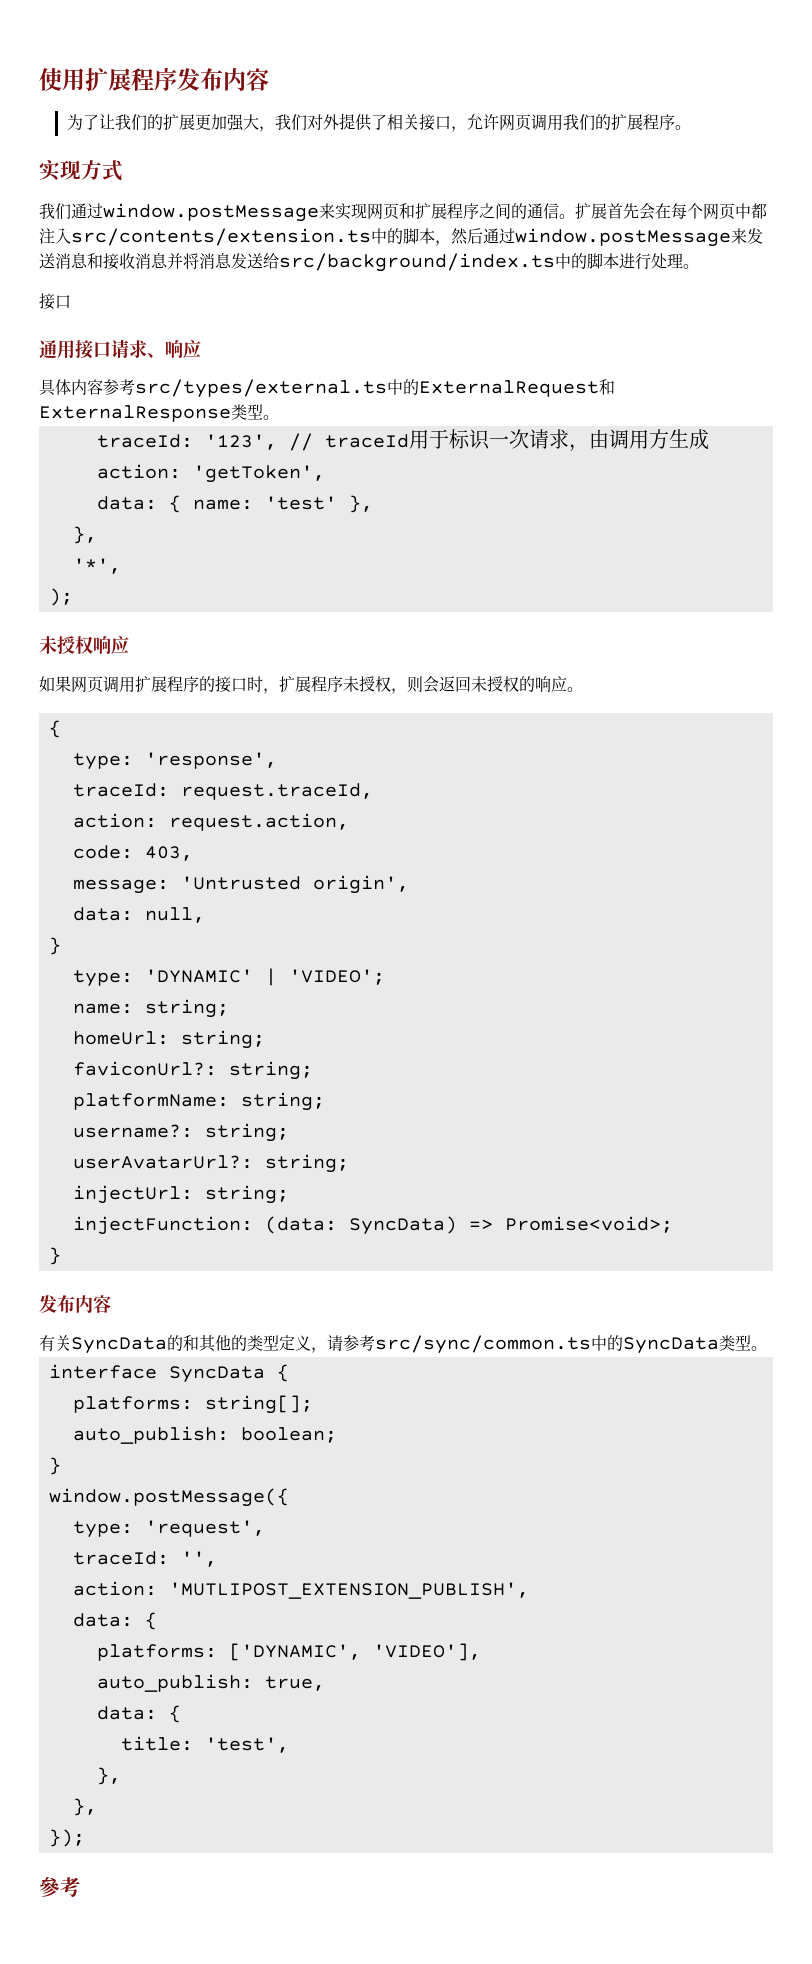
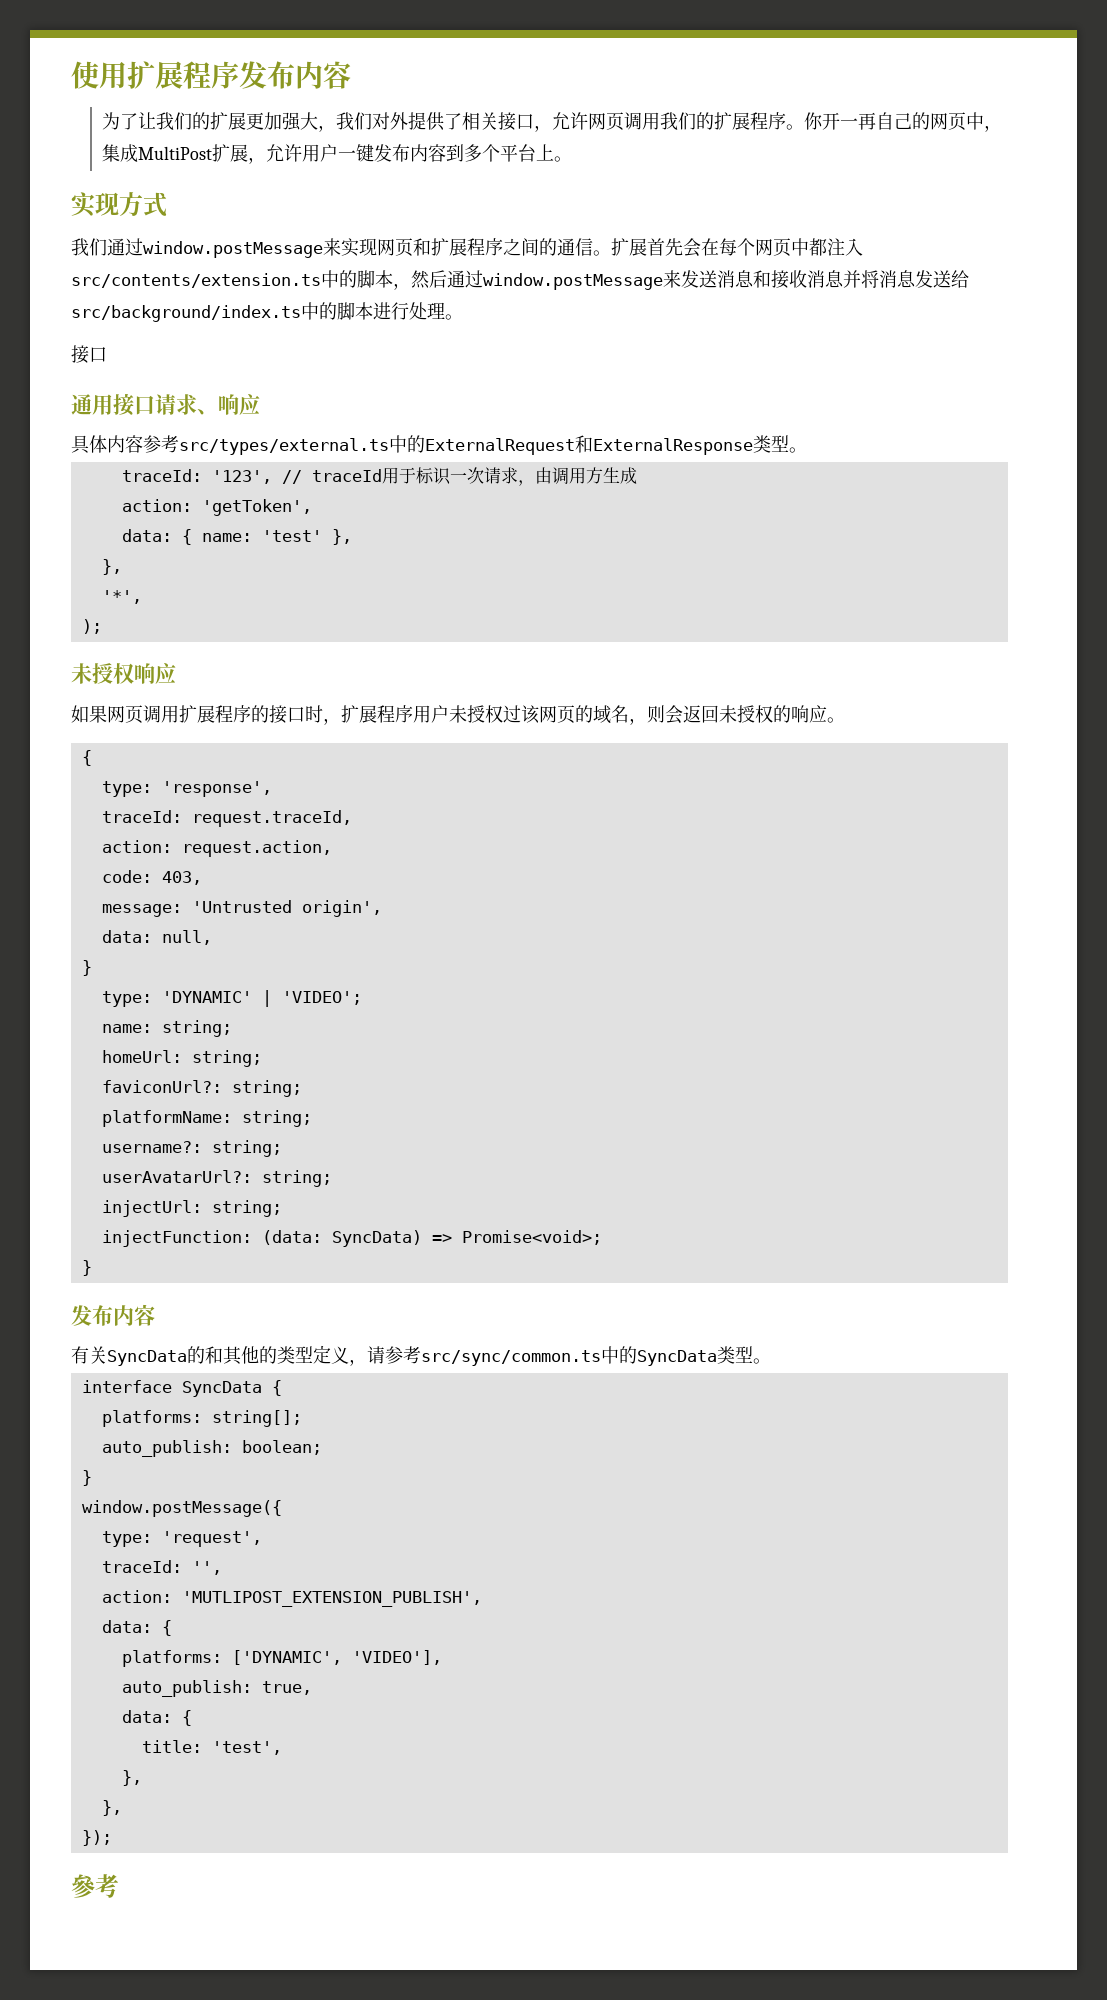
(691, 127) none -> [804,112,1003,132] [102,144,573,164] 你开一再自己的网页中，集成MultiPost扩展，允许用户一键发布内容到多个平台上。
[343,676,391,692] 未授权 -> [413,705,629,724] 用户未授权过该网页的域名

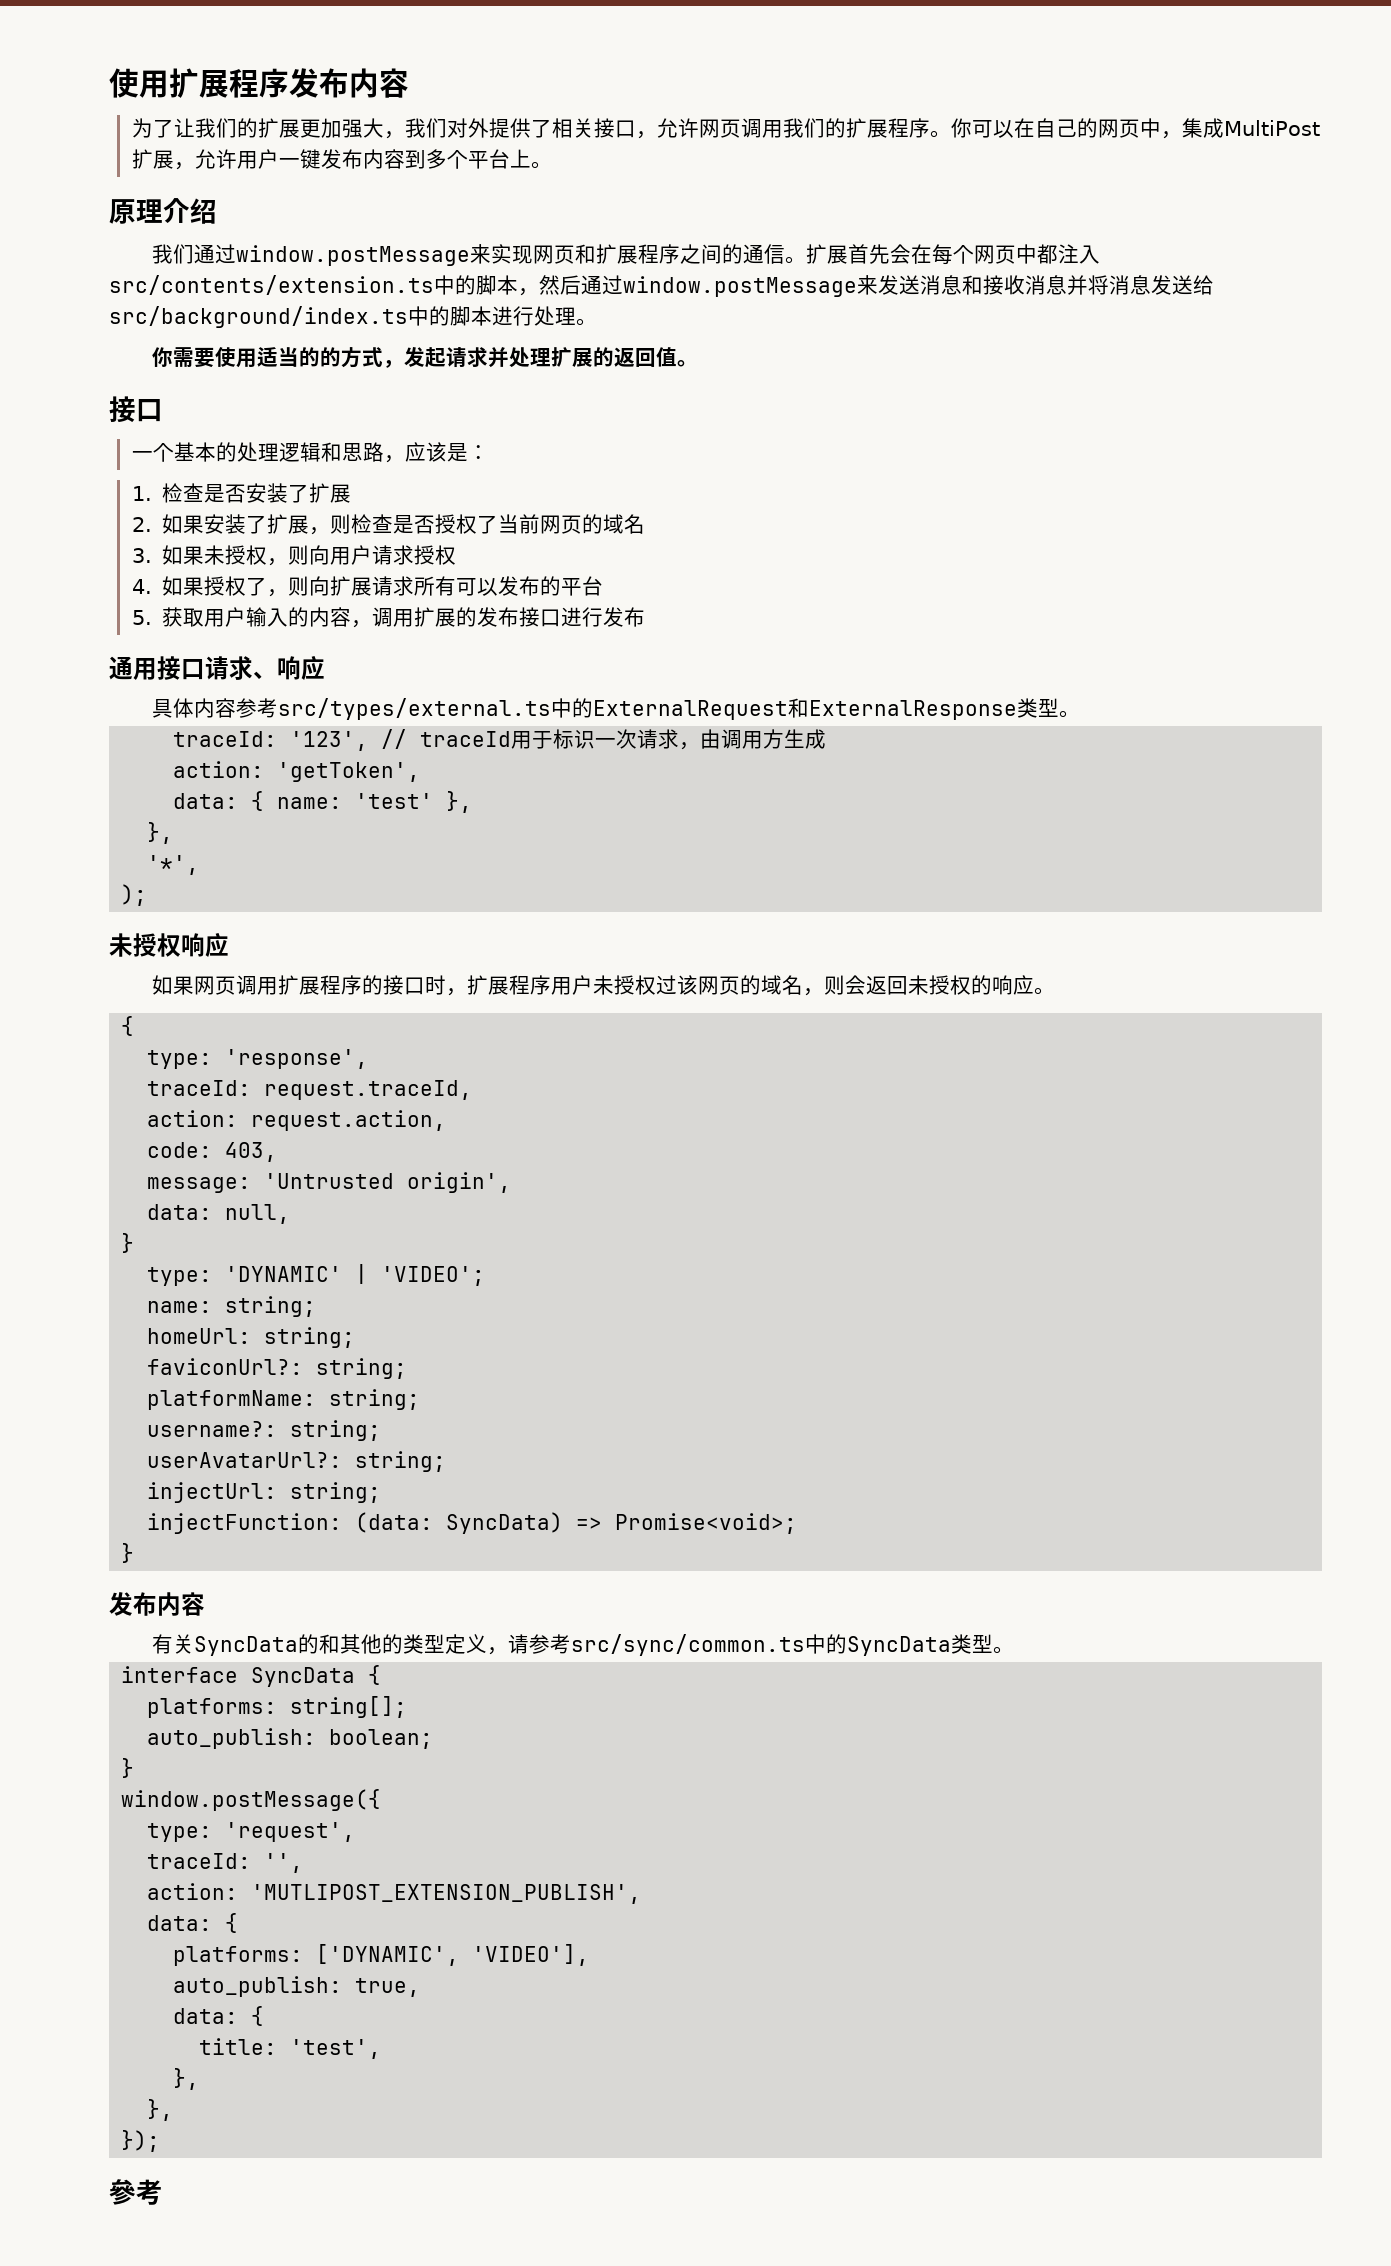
[822,112,877,130] 开一再 -> [971,118,1035,138] 可以在
[71,192,167,217] 实现方式 -> [109,198,217,224] 原理介绍
[71,345,107,364] 接口 -> [152,347,699,368] [109,396,163,423] [131,442,489,463] [131,483,351,503] [131,514,645,535] [131,545,456,566] [131,576,603,597] [131,607,645,628] 你需要使用适当的的方式，发起请求并处理扩展的返回值。 // 接口 // 一个基本的处理逻辑和思路，应该是： // 1.检查是否安装了扩展 // 2.如果安装了扩展，则检查是否授权了当前网页的域名 // 3.如果未授权，则向用户请求授权 // 4.如果授权了，则向扩展请求所有可以发布的平台 // 5.获取用户输入的内容，调用扩展的发布接口进行发布

